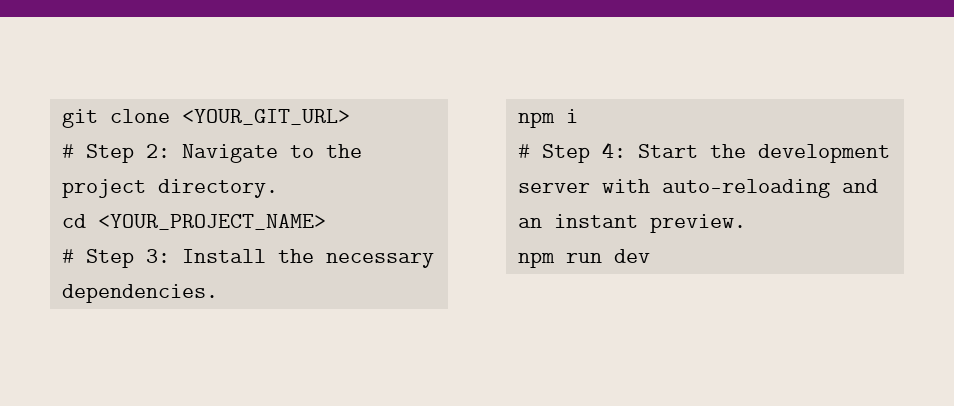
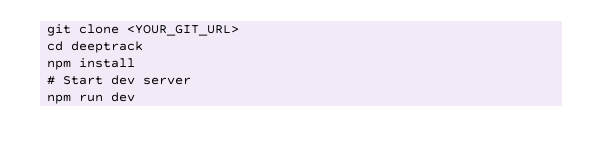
[62,144,363,163] [62,179,279,198] [62,214,327,230] [62,249,435,268] [62,284,219,303] [518,109,579,128] [518,142,891,163] [518,179,879,198] [518,214,747,233] # Step 2: Navigate to the project directory. // cd <YOUR_PROJECT_NAME> // # Step 3: Install the necessary dependencies. // npm i // # Step 4: Start the development server with auto-reloading and an instant preview. -> [46,41,143,53] [46,58,135,70] [46,75,191,85] cd deeptrack // npm install // # Start dev server

